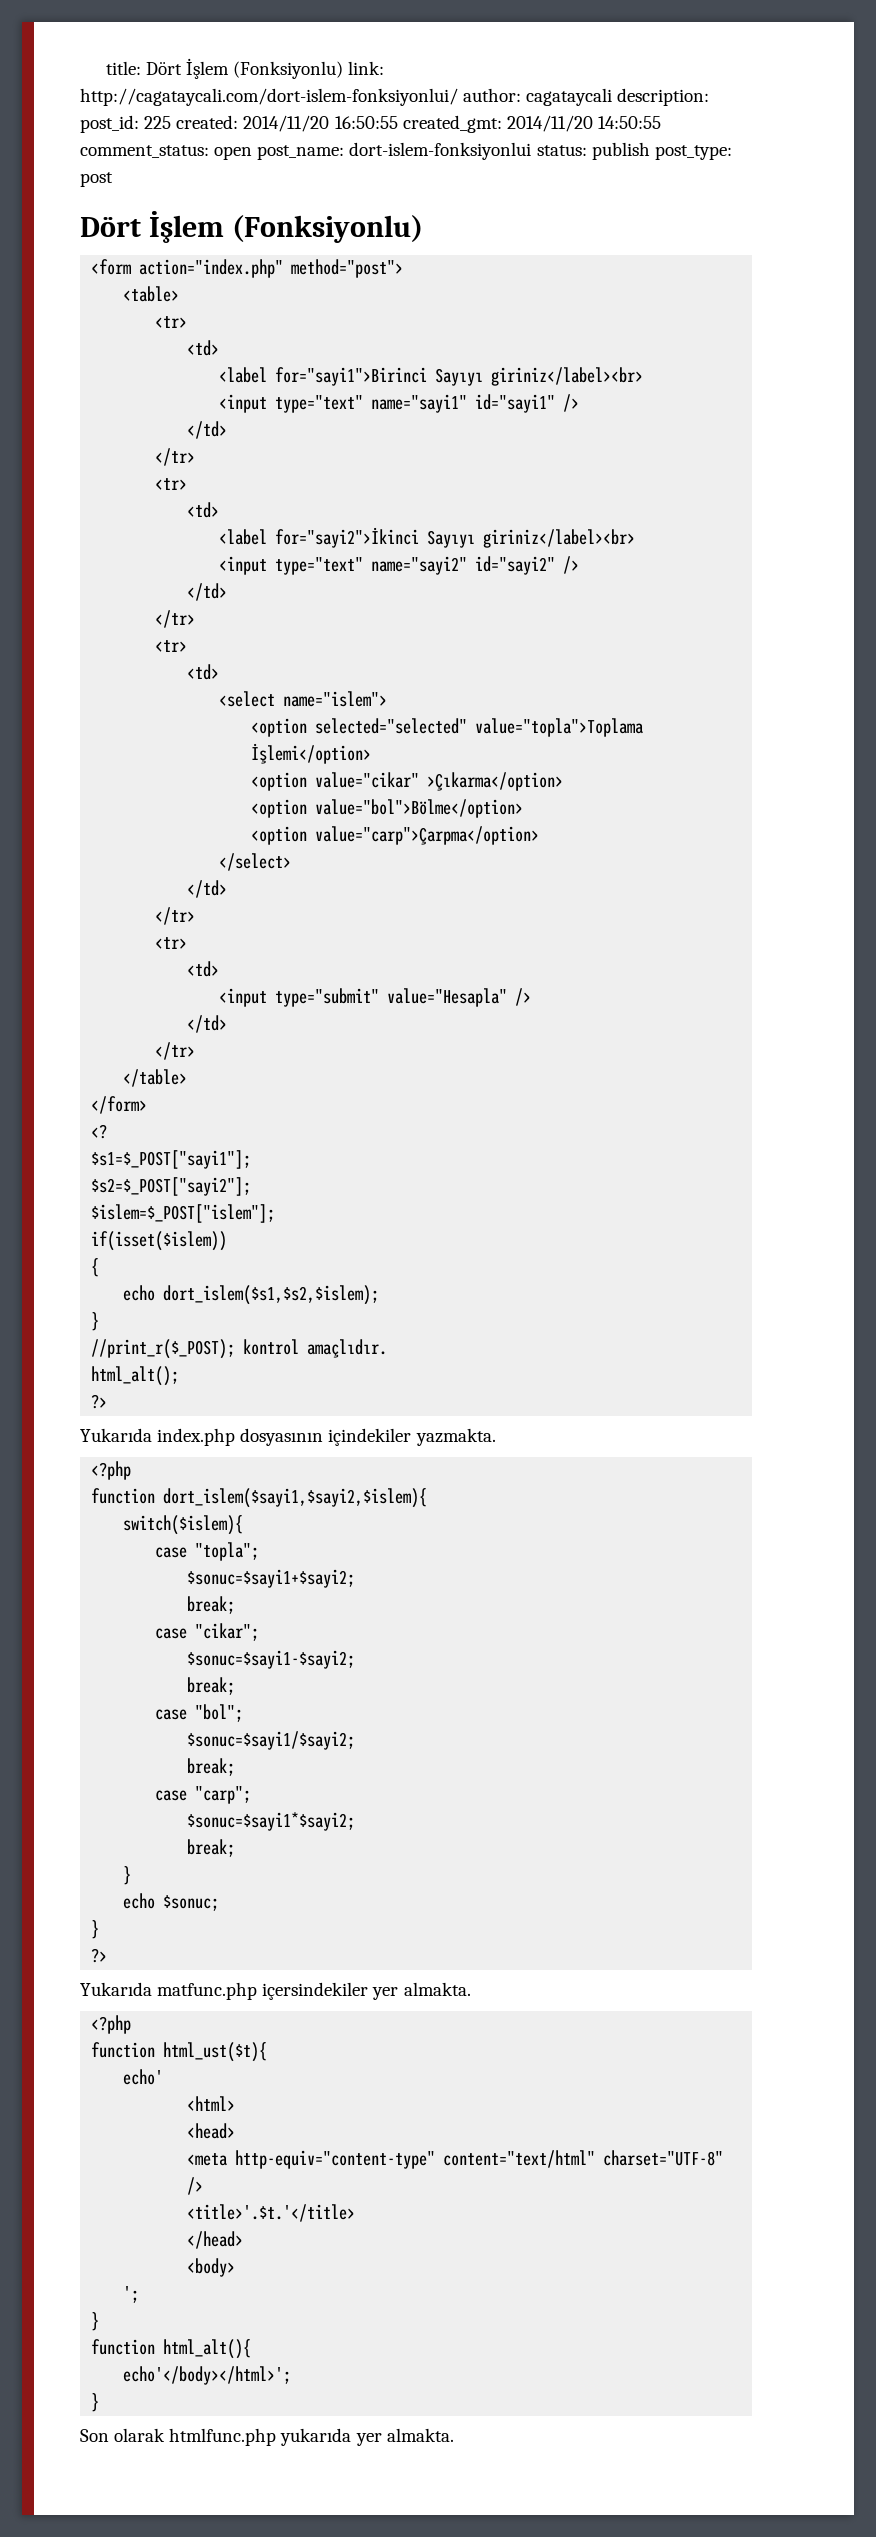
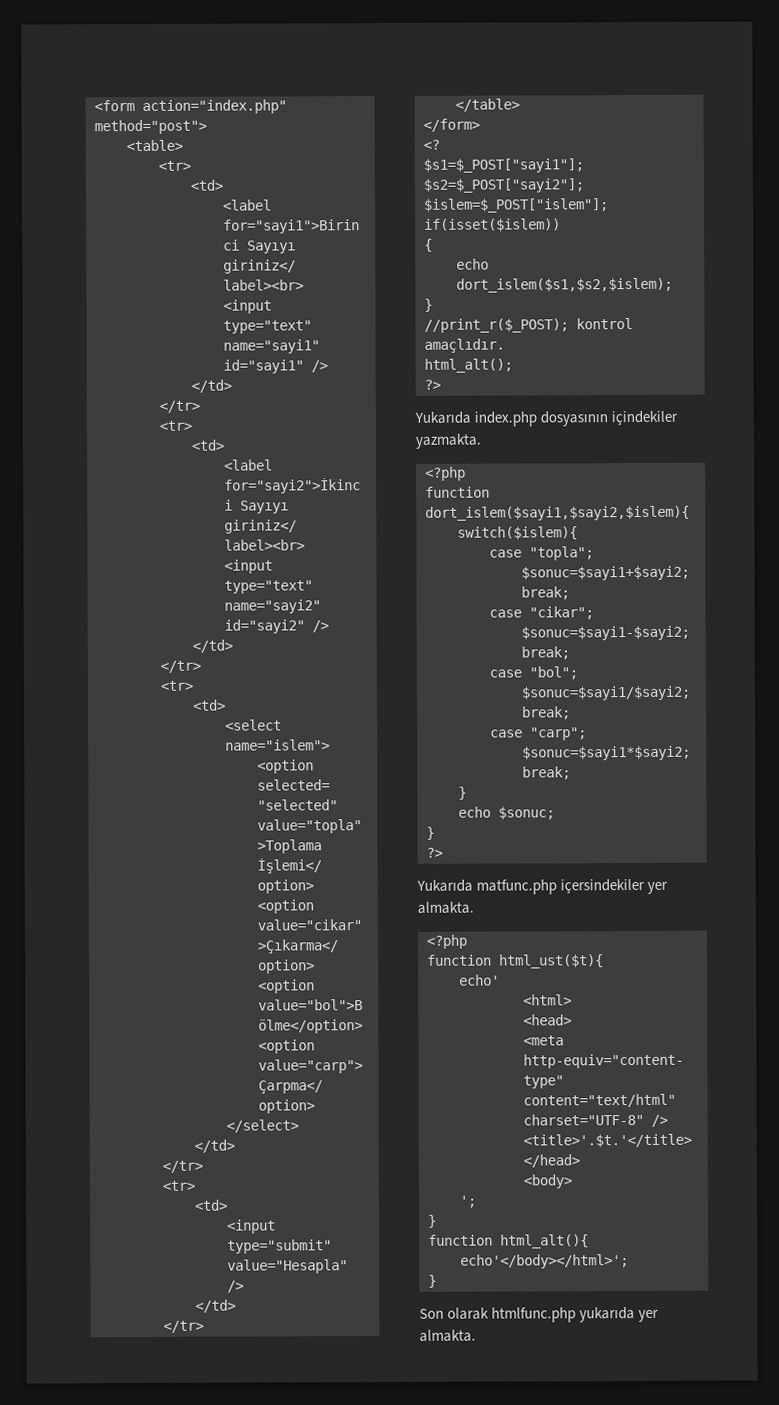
[105,58,385,79] [80,88,710,106] [80,115,661,133] [80,142,732,160] [80,172,113,187] [80,211,423,243] title: Dört İşlem (Fonksiyonlu) link: http://cagataycali.com/dort-islem-fonksiyonlui/ author: cagataycali description: post_id: 225 created: 2014/11/20 16:50:55 created_gmt: 2014/11/20 14:50:55 comment_status: open post_name: dort-islem-fonksiyonlui status: publish post_type: post // Dört İşlem (Fonksiyonlu) // -> (94, 106) none

